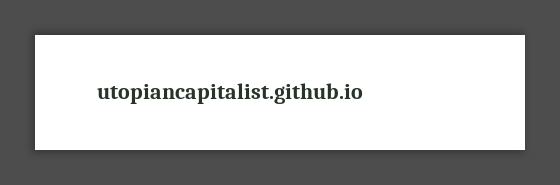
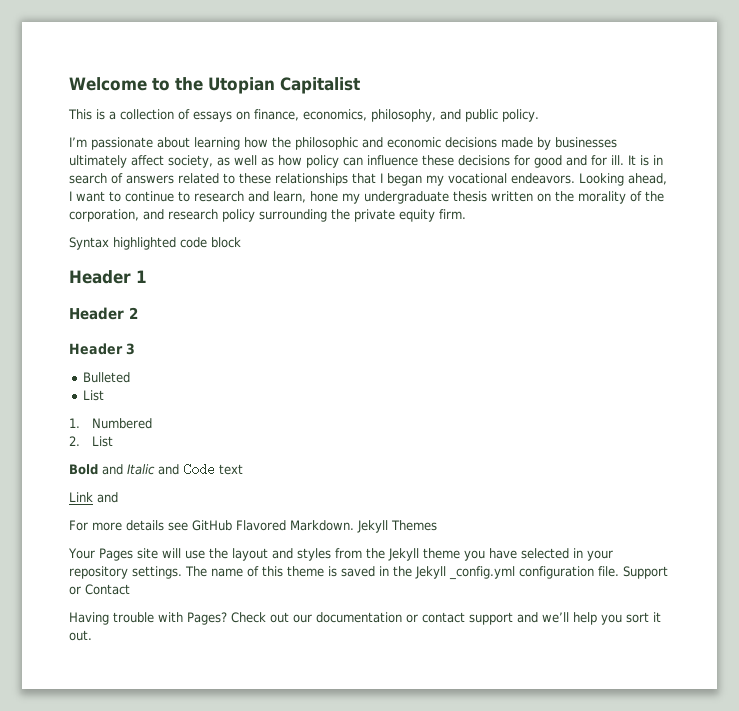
[97,83,363,104] utopiancapitalist.github.io -> [69,77,360,94] [68,109,539,122] [69,137,617,150] [69,155,663,168] [69,173,667,186] [69,191,664,204] [69,209,466,222] [69,237,241,250] [69,270,147,284] [69,307,138,320] [69,343,135,355] [83,372,131,383] [83,390,105,401] [69,418,152,429] [69,436,113,447] [69,463,243,476] [69,492,118,503] [69,520,437,533] [68,548,613,561] [69,566,668,580] [69,584,130,595] [69,612,661,625] [69,630,92,641] Welcome to the Utopian Capitalist // This is a collection of essays on finance, economics, philosophy, and public policy. // I’m passionate about learning how the philosophic and economic decisions made by businesses ultimately affect society, as well as how policy can influence these decisions for good and for ill. It is in search of answers related to these relationships that I began my vocational endeavors. Looking ahead, I want to continue to research and learn, hone my undergraduate thesis written on the morality of the corporation, and research policy surrounding the private equity firm. // Syntax highlighted code block // Header 1 // Header 2 // Header 3 // Bulleted // List // 1. Numbered // 2. List // Bold and Italic and Code text // Link and // For more details see GitHub Flavored Markdown. Jekyll Themes // Your Pages site will use the layout and styles from the Jekyll theme you have selected in your repository settings. The name of this theme is saved in the Jekyll _config.yml configuration file. Support or Contact // Having trouble with Pages? Check out our documentation or contact support and we’ll help you sort it out.

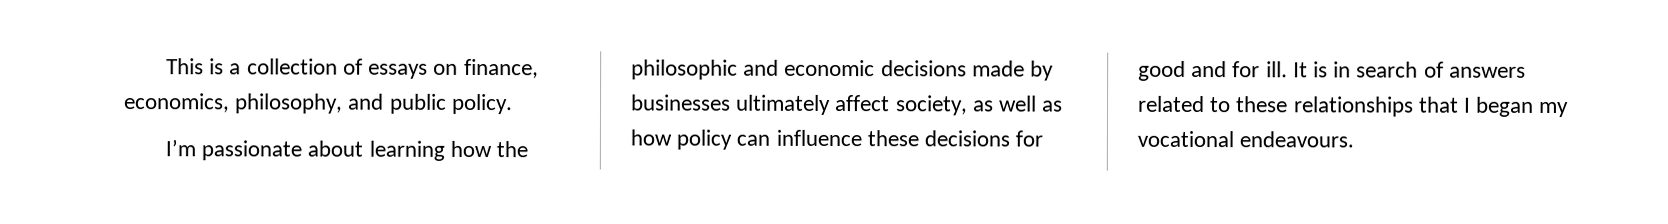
[69,77,360,94] Welcome to the Utopian Capitalist // -> (166, 66) none
[511,173,667,186] [69,191,664,204] [69,209,466,222] [69,237,241,250] [69,270,147,284] [69,307,138,320] [69,343,135,355] [83,372,131,383] [83,390,105,401] [69,418,152,429] [69,436,113,447] [69,463,243,476] [69,492,118,503] [69,520,437,533] [68,548,613,561] [69,566,668,580] [69,584,130,595] [69,612,661,625] [69,630,92,641] endeavors. Looking ahead, I want to continue to research and learn, hone my undergraduate thesis written on the morality of the corporation, and research policy surrounding the private equity firm. // Syntax highlighted code block // Header 1 // Header 2 // Header 3 // Bulleted // List // 1. Numbered // 2. List // Bold and Italic and Code text // Link and // For more details see GitHub Flavored Markdown. Jekyll Themes // Your Pages site will use the layout and styles from the Jekyll theme you have selected in your repository settings. The name of this theme is saved in the Jekyll _config.yml configuration file. Support or Contact // Having trouble with Pages? Check out our documentation or contact support and we’ll help you sort it out. -> [1239,131,1355,148] endeavours.

